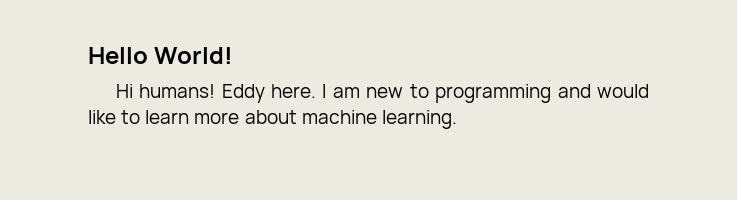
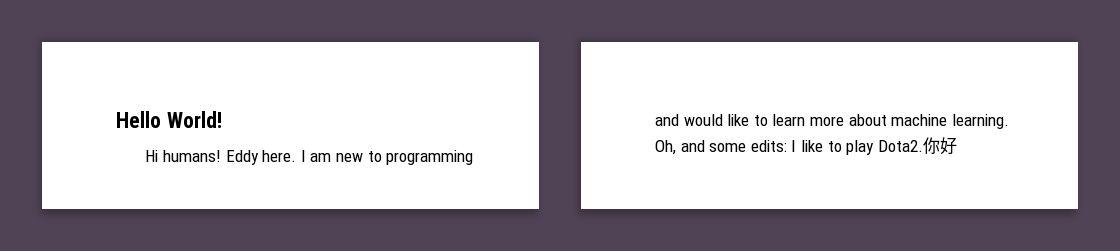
(457, 119) none -> [655,137,957,155] Oh, and some edits: I like to play Dota2.你好

